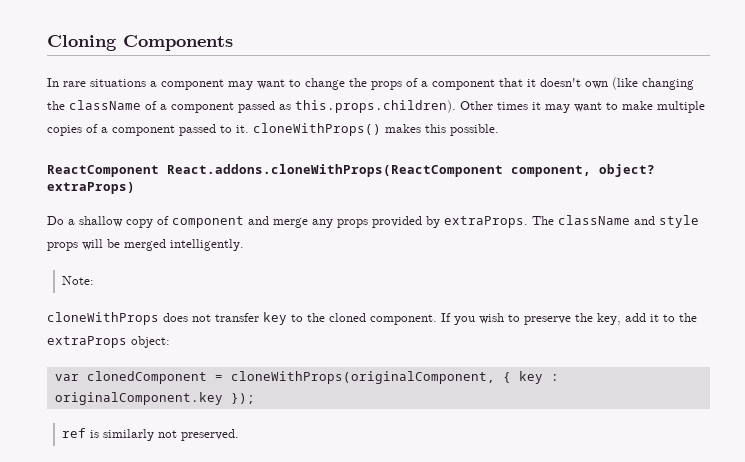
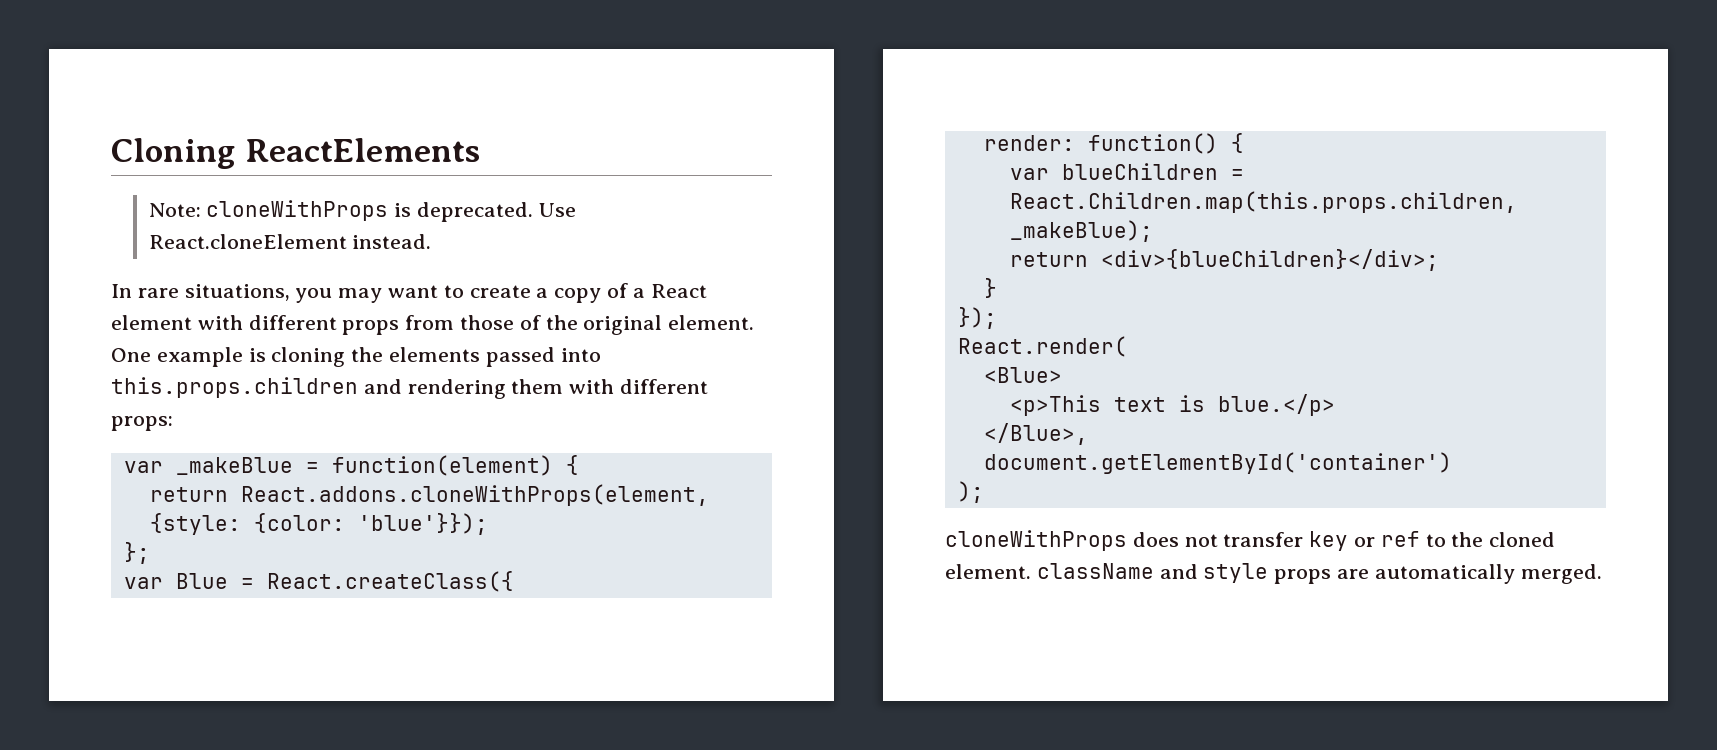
[123,35,233,51] [47,77,694,90] [47,100,705,113] [47,123,499,136] [47,164,655,177] [47,182,135,194] [47,215,699,228] [47,239,244,251] [61,276,94,285] Components // In rare situations a component may want to change the props of a component that it doesn't own (like changing the className of a component passed as this.props.children). Other times it may want to make multiple copies of a component passed to it. cloneWithProps() makes this possible. // ReactComponent React.addons.cloneWithProps(ReactComponent component, object? extraProps) // Do a shallow copy of component and merge any props provided by extraProps. The className and style props will be merged intelligently. // Note: -> [245,138,481,162] [148,200,576,222] [148,234,432,249] [111,283,707,303] [111,315,755,335] [111,347,601,367] [111,377,709,399] [111,416,173,431] [123,455,579,476] [149,484,709,506] [149,513,488,535] [123,542,150,564] [123,571,514,592] [983,133,1244,154] [1009,163,1244,180] [1009,191,1517,213] [1009,220,1153,242] [1009,249,1439,271] [983,278,997,298] [957,307,997,329] [957,336,1127,357] [983,367,1062,383] [1009,394,1335,416] [983,423,1088,445] [983,452,1452,474] [957,481,984,503] ReactElements // Note: cloneWithProps is deprecated. Use React.cloneElement instead. // In rare situations, you may want to create a copy of a React element with different props from those of the original element. One example is cloning the elements passed into this.props.children and rendering them with different props: // var _makeBlue = function(element) { // return React.addons.cloneWithProps(element, {style: {color: 'blue'}}); // }; // var Blue = React.createClass({ // render: function() { // var blueChildren = React.Children.map(this.props.children, _makeBlue); // return <div>{blueChildren}</div>; // } // }); // React.render( // <Blue> // <p>This text is blue.</p> // </Blue>, // document.getElementById('container') // );
(287, 318) none -> [1354,531,1420,547] or ref
[370,313,697,325] [47,336,170,348] [54,371,559,384] [54,392,255,405] [61,428,239,441] component. If you wish to preserve the key, add it to the extraProps object: // var clonedComponent = cloneWithProps(originalComponent, { key : originalComponent.key }); // ref is similarly not preserved. -> [945,563,1602,584] element. className and style props are automatically merged.

